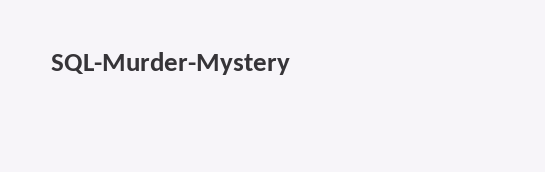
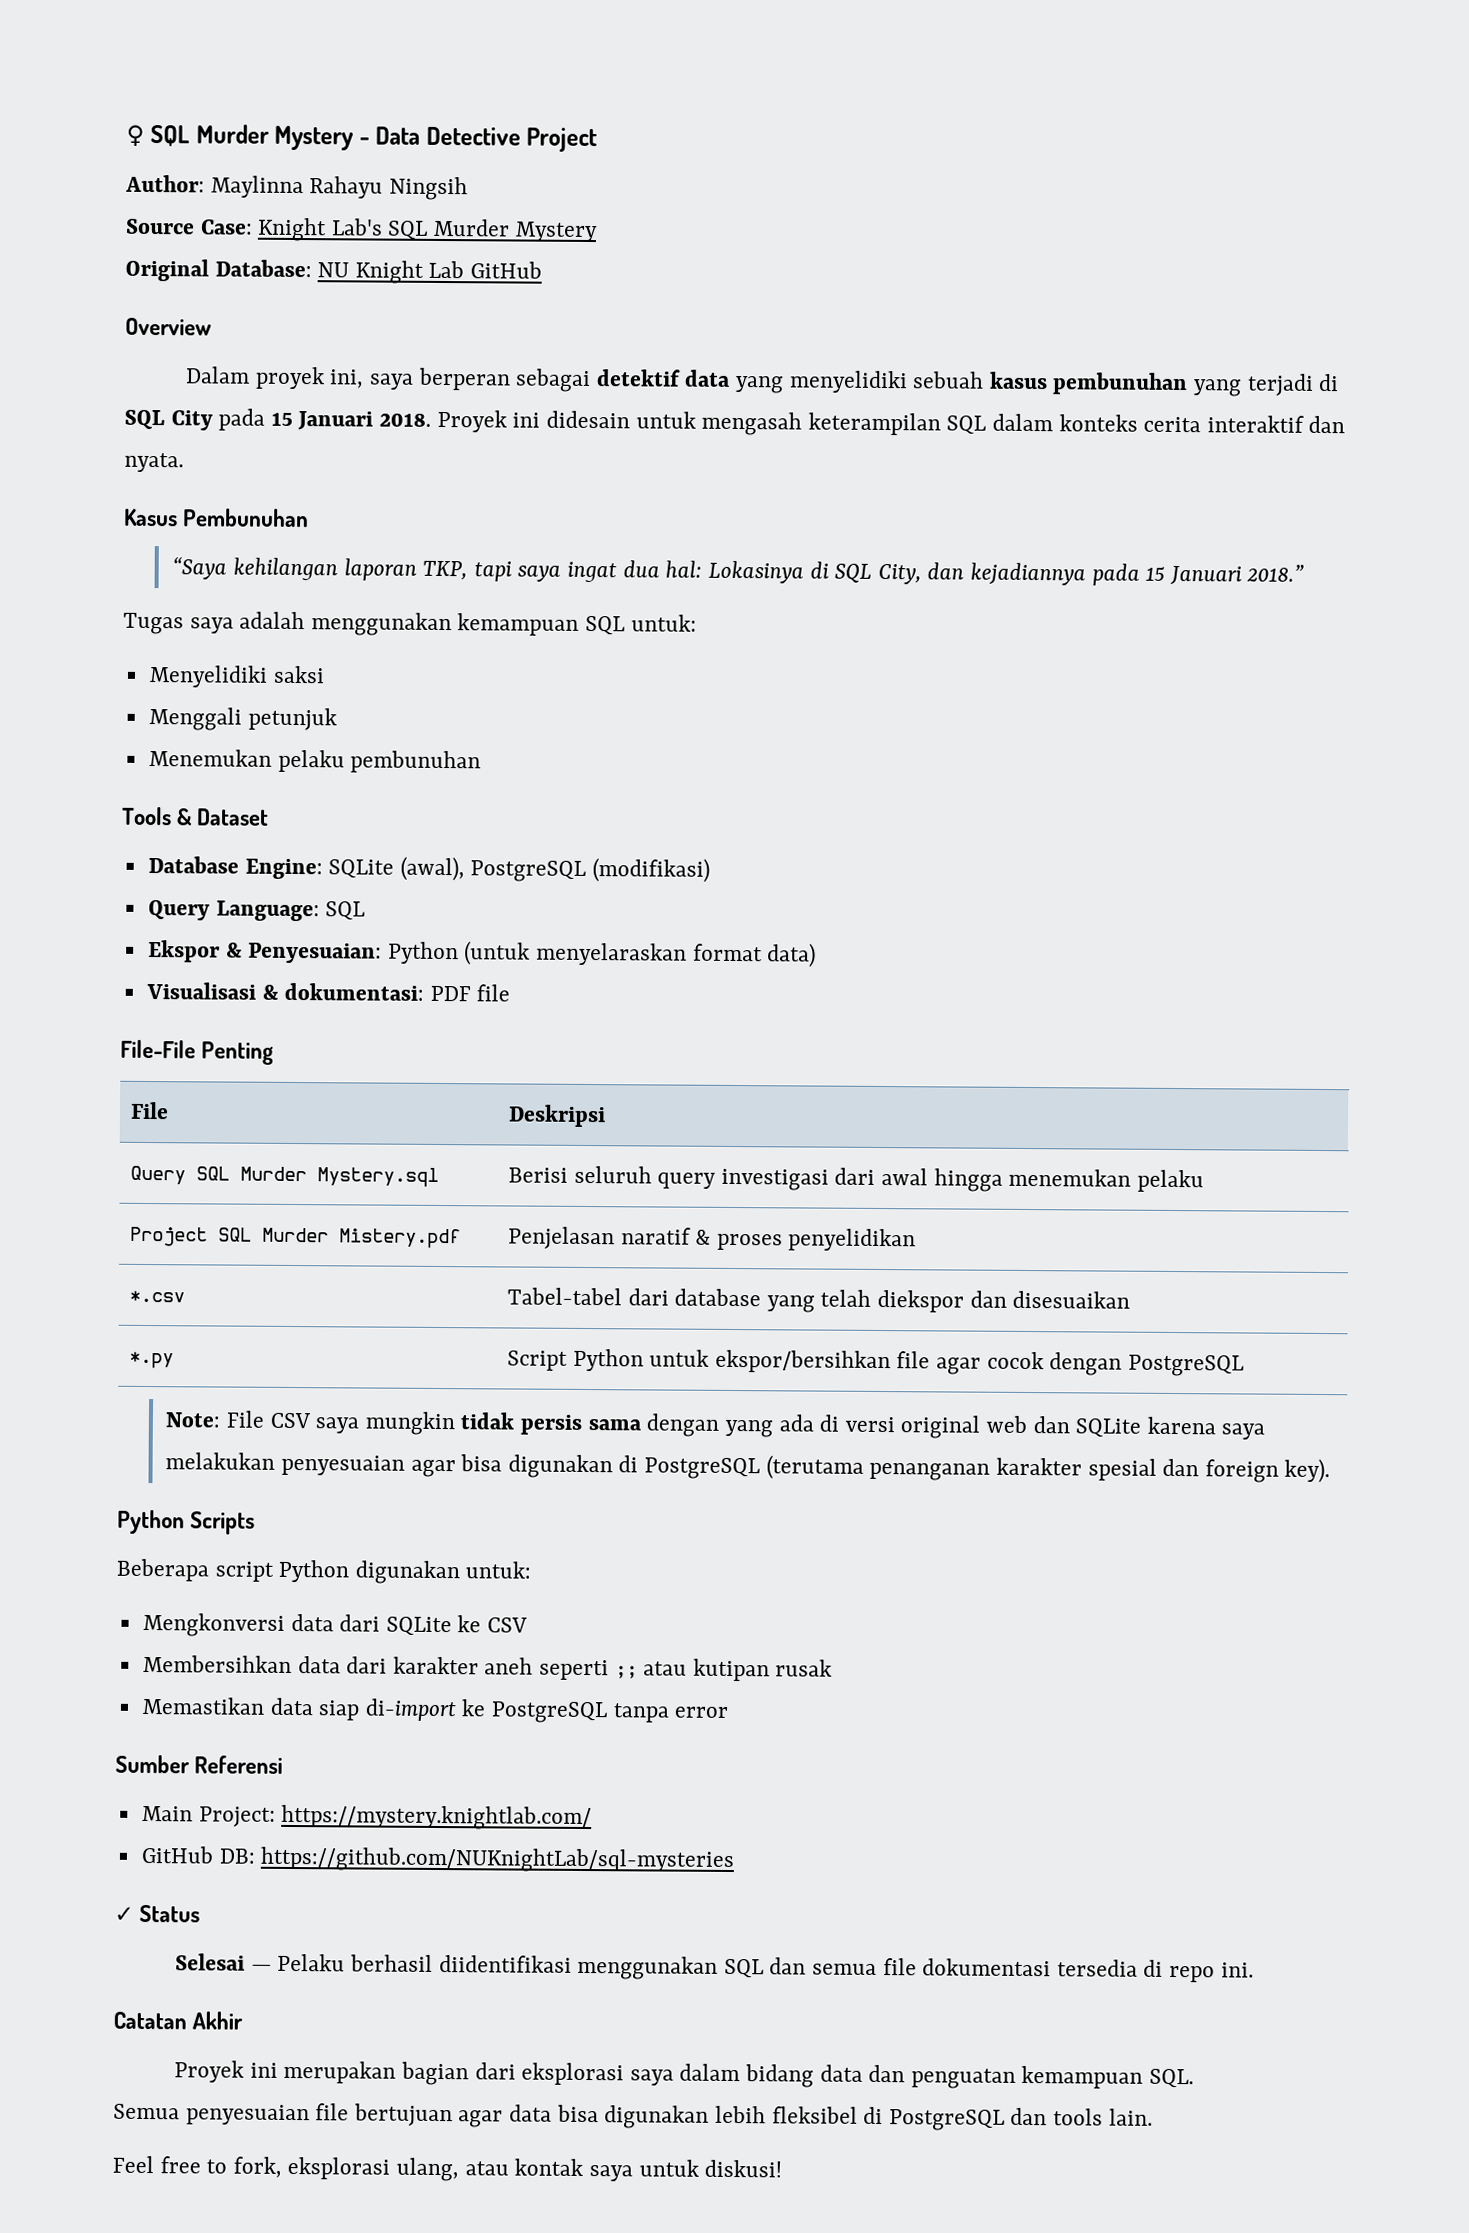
[51,52,290,75] SQL-Murder-Mystery -> [126,124,598,153] [125,174,468,201] [125,217,598,243] [125,258,543,284] [125,317,212,336] [185,366,1340,397] [124,408,1346,436] [124,452,184,473] [124,508,310,528] [171,556,1305,586] [123,611,697,637] [148,665,325,688] [148,707,337,731] [148,749,482,774] [121,806,270,826] [147,856,711,883] [147,899,366,922] [147,939,817,968] [145,981,511,1002] [120,1039,275,1065] [129,1101,169,1120] [507,1104,606,1128] [129,1165,439,1187] [507,1165,1204,1193] [129,1226,461,1249] [507,1226,917,1252] [128,1290,185,1303] [506,1287,1131,1313] [128,1351,174,1369] [506,1348,1244,1377] [165,1410,1266,1440] [165,1452,1331,1484] [117,1509,256,1535] [116,1558,532,1585] [142,1612,528,1637] [142,1654,833,1682] [141,1696,729,1724] [115,1754,284,1774] [141,1804,593,1831] [140,1845,736,1874] [114,1904,201,1923] [175,1953,1254,1983] [113,2011,244,2030] [174,2060,1195,2089] [113,2103,1153,2131] [112,2155,783,2182] ♀ SQL Murder Mystery - Data Detective Project // Author: Maylinna Rahayu Ningsih // Source Case: Knight Lab's SQL Murder Mystery // Original Database: NU Knight Lab GitHub // Overview // Dalam proyek ini, saya berperan sebagai detektif data yang menyelidiki sebuah kasus pembunuhan yang terjadi di SQL City pada 15 Januari 2018. Proyek ini didesain untuk mengasah keterampilan SQL dalam konteks cerita interaktif dan nyata. // Kasus Pembunuhan // “Saya kehilangan laporan TKP, tapi saya ingat dua hal: Lokasinya di SQL City, dan kejadiannya pada 15 Januari 2018.” // Tugas saya adalah menggunakan kemampuan SQL untuk: // Menyelidiki saksi // Menggali petunjuk // Menemukan pelaku pembunuhan // Tools & Dataset // Database Engine: SQLite (awal), PostgreSQL (modifikasi) // Query Language: SQL // Ekspor & Penyesuaian: Python (untuk menyelaraskan format data) // Visualisasi & dokumentasi: PDF file // File-File Penting // File | Deskripsi // Query SQL Murder Mystery.sql | Berisi seluruh query investigasi dari awal hingga menemukan pelaku // Project SQL Murder Mistery.pdf | Penjelasan naratif & proses penyelidikan // *.csv | Tabel-tabel dari database yang telah diekspor dan disesuaikan // *.py | Script Python untuk ekspor/bersihkan file agar cocok dengan PostgreSQL // Note: File CSV saya mungkin tidak persis sama dengan yang ada di versi original web dan SQLite karena saya melakukan penyesuaian agar bisa digunakan di PostgreSQL (terutama penanganan karakter spesial dan foreign key). // Python Scripts // Beberapa script Python digunakan untuk: // Mengkonversi data dari SQLite ke CSV // Membersihkan data dari karakter aneh seperti ;; atau kutipan rusak // Memastikan data siap di-import ke PostgreSQL tanpa error // Sumber Referensi // Main Project: https://mystery.knightlab.com/ // GitHub DB: https://github.com/NUKnightLab/sql-mysteries // ✓ Status // Selesai — Pelaku berhasil diidentifikasi menggunakan SQL dan semua file dokumentasi tersedia di repo ini. // Catatan Akhir // Proyek ini merupakan bagian dari eksplorasi saya dalam bidang data dan penguatan kemampuan SQL. // Semua penyesuaian file bertujuan agar data bisa digunakan lebih fleksibel di PostgreSQL dan tools lain. // Feel free to fork, eksplorasi ulang, atau kontak saya untuk diskusi!

